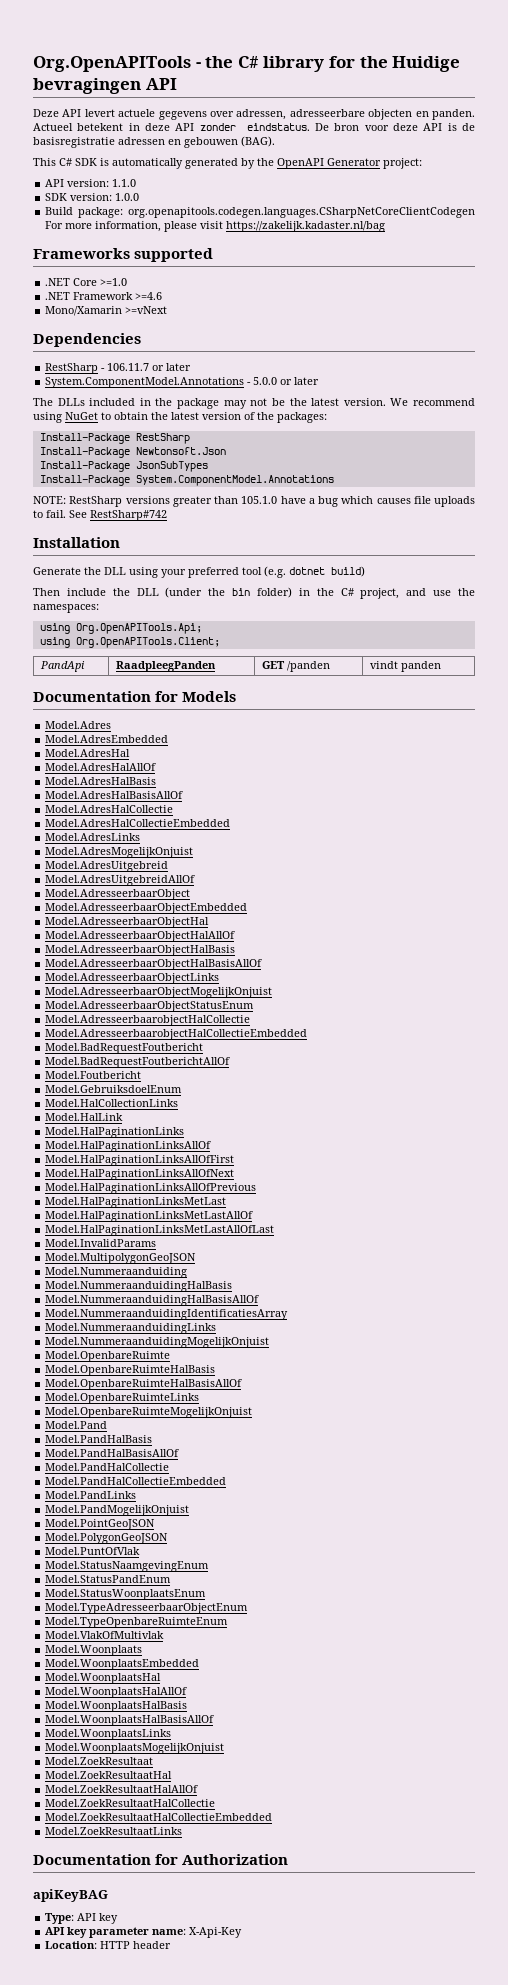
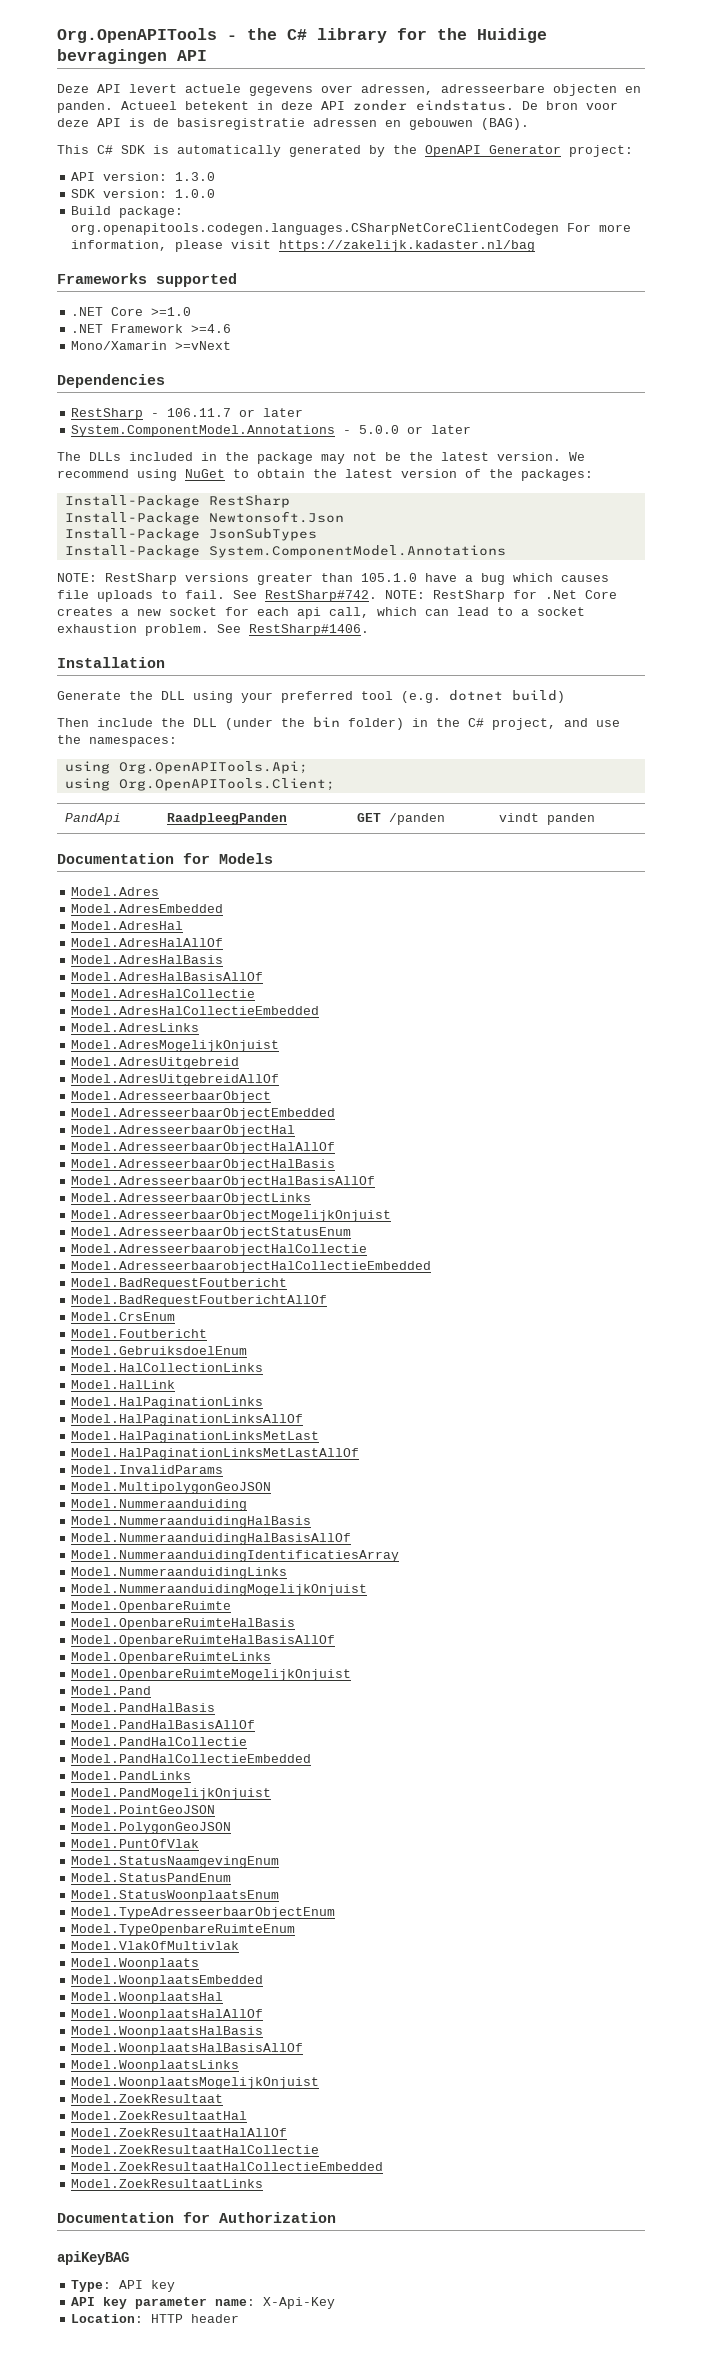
[112,179,137,187] 1.1.0 -> [175,172,216,181] 1.3.0
[90,510,167,521] RestSharp#742 -> [265,590,617,602] [57,607,585,619] [57,624,369,636] RestSharp#742. NOTE: RestSharp for .Net Core creates a new socket for each api call, which can lead to a socket exhaustion problem. See RestSharp#1406.
(231, 1062) none -> [71,1312,176,1321] // Model.CrsEnum
[45,1155,235,1166] [45,1169,235,1180] [45,1183,257,1194] // Model.HalPaginationLinksAllOfFirst // Model.HalPaginationLinksAllOfNext // Model.HalPaginationLinksAllOfPrevious -> (304, 1420) none
[45,1225,275,1236] // Model.HalPaginationLinksMetLastAllOfLast -> (360, 1454) none

